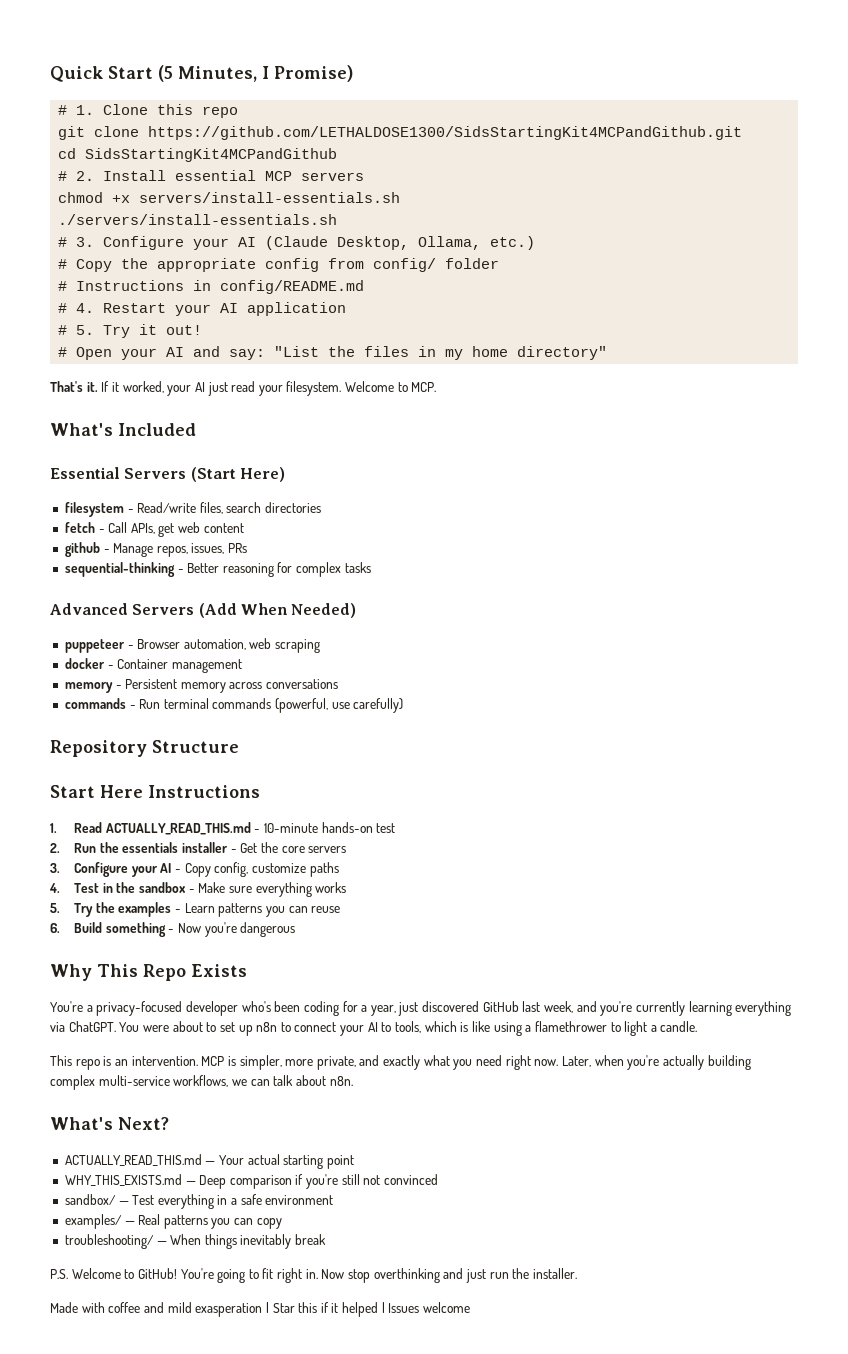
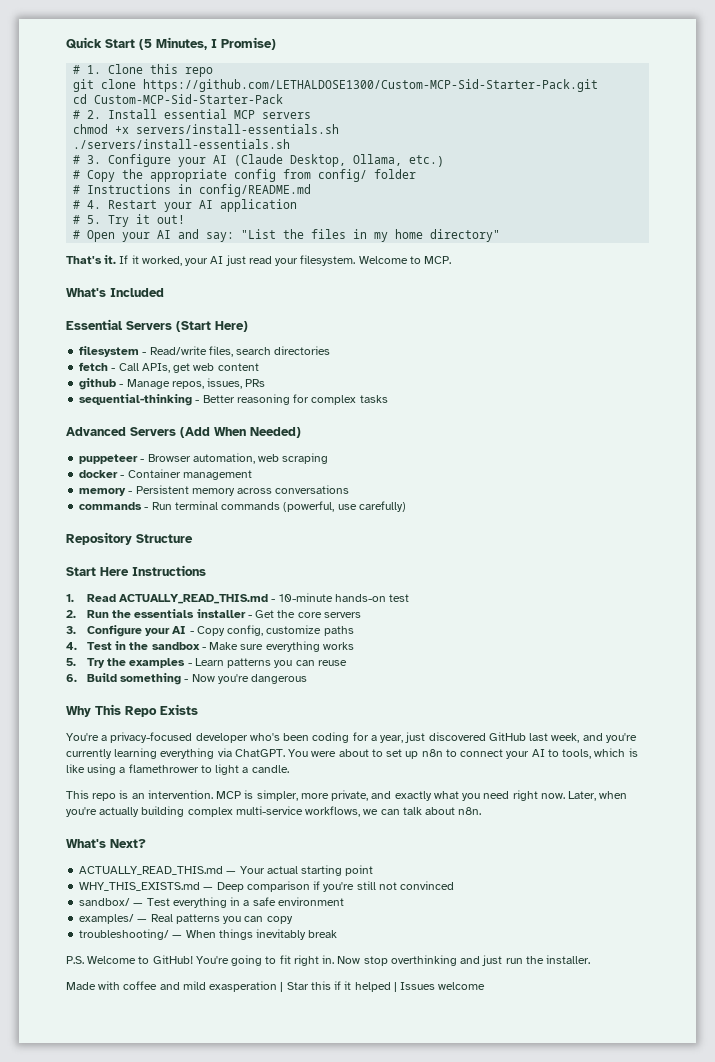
[148,126,743,140] https://github.com/LETHALDOSE1300/SidsStartingKit4MCPandGithub.git -> [143,79,599,92] https://github.com/LETHALDOSE1300/Custom-MCP-Sid-Starter-Pack.git
[85,148,338,162] SidsStartingKit4MCPandGithub -> [94,94,284,104] Custom-MCP-Sid-Starter-Pack

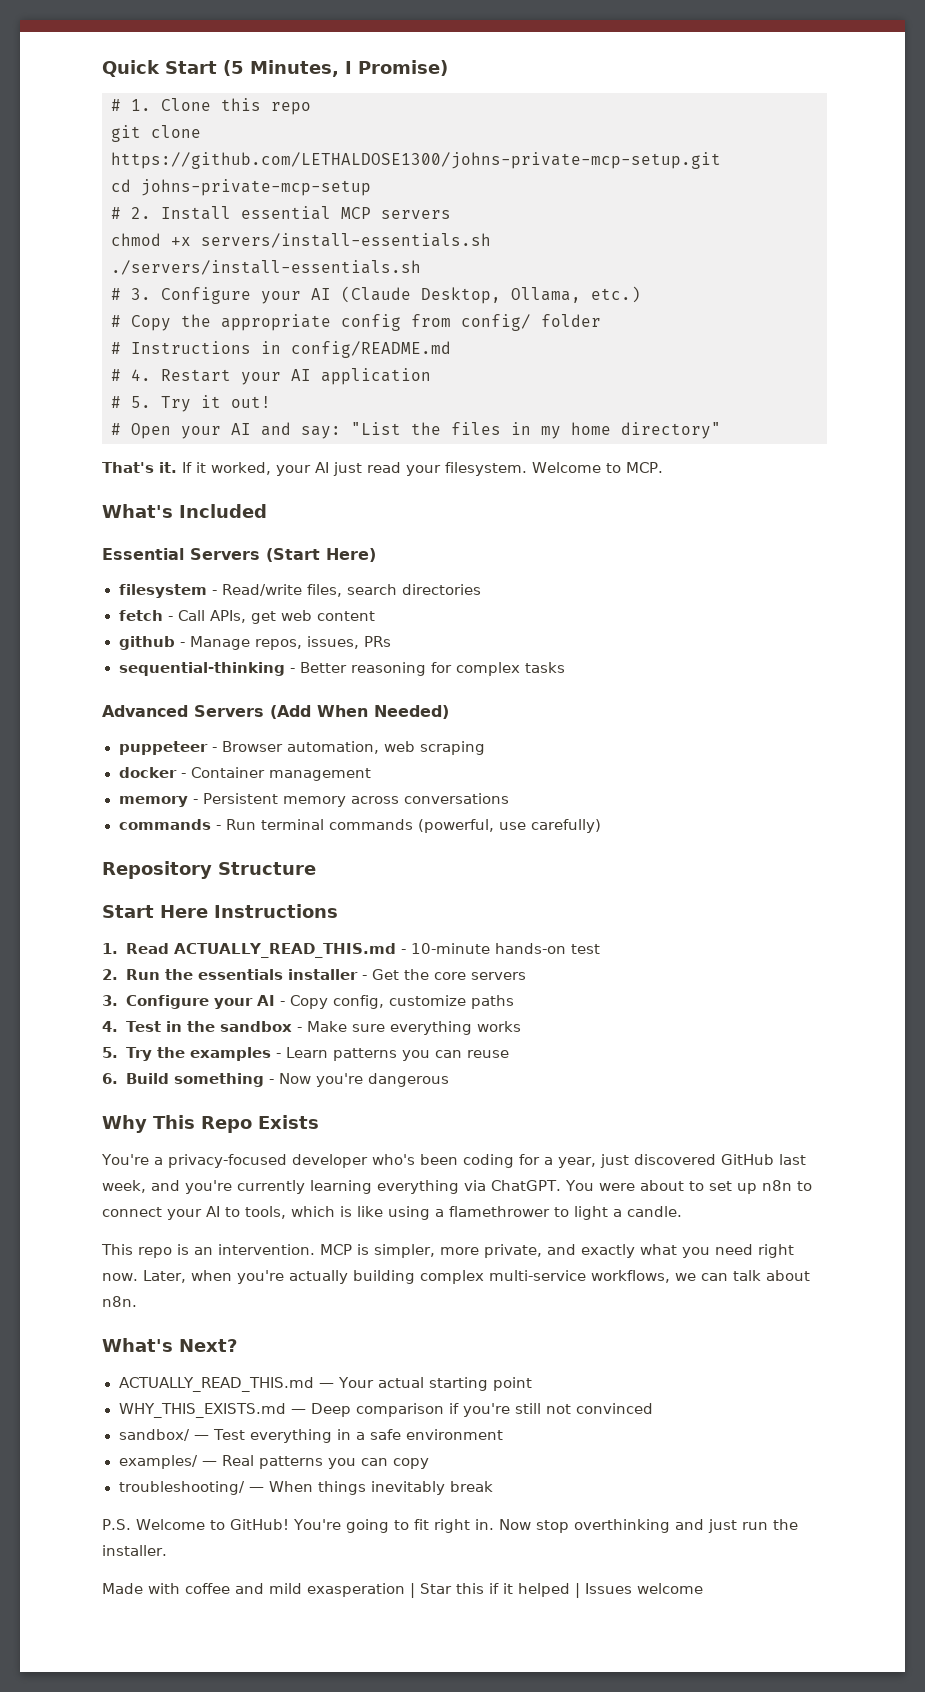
[143,79,599,92] https://github.com/LETHALDOSE1300/Custom-MCP-Sid-Starter-Pack.git -> [111,152,721,169] https://github.com/LETHALDOSE1300/johns-private-mcp-setup.git
[94,94,284,104] Custom-MCP-Sid-Starter-Pack -> [141,179,371,196] johns-private-mcp-setup

